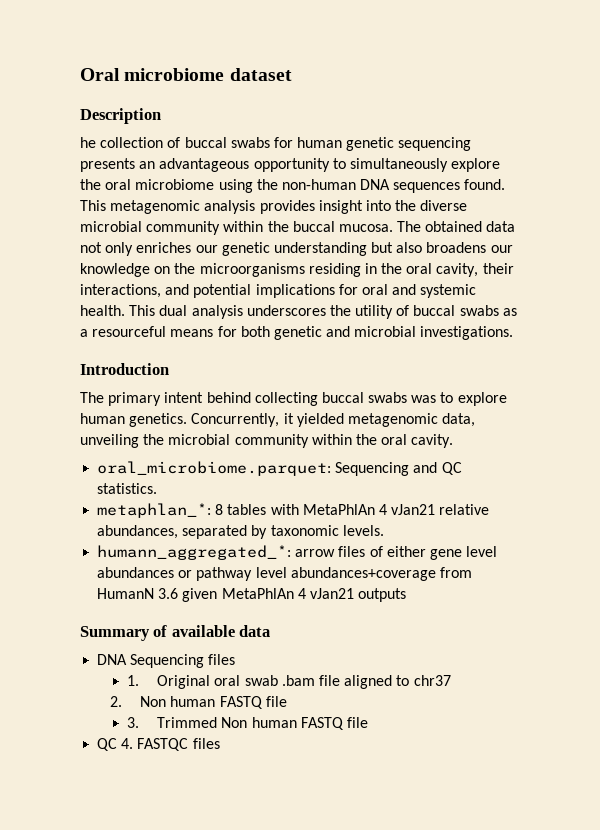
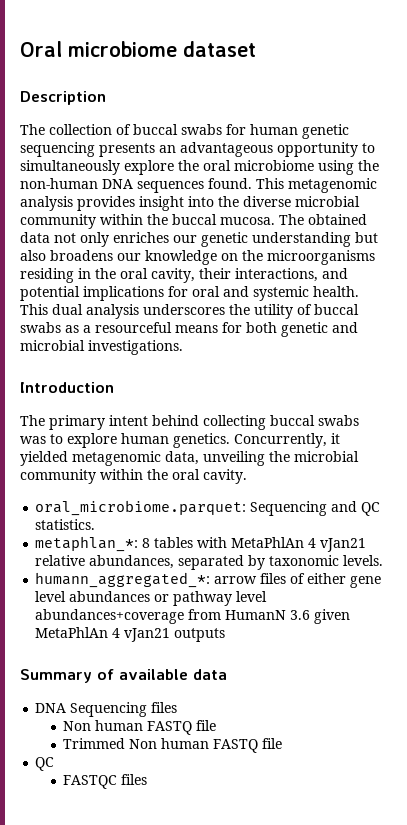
[80,137,96,148] he -> [20,124,45,135] The
[127,675,451,689] [110,696,287,709] [127,717,140,728] 1. Original oral swab .bam file aligned to chr37 // 2. Non human FASTQ file // 3. -> [63,720,217,735] Non human FASTQ file //
[121,738,134,749] 4. -> (55, 764) //

